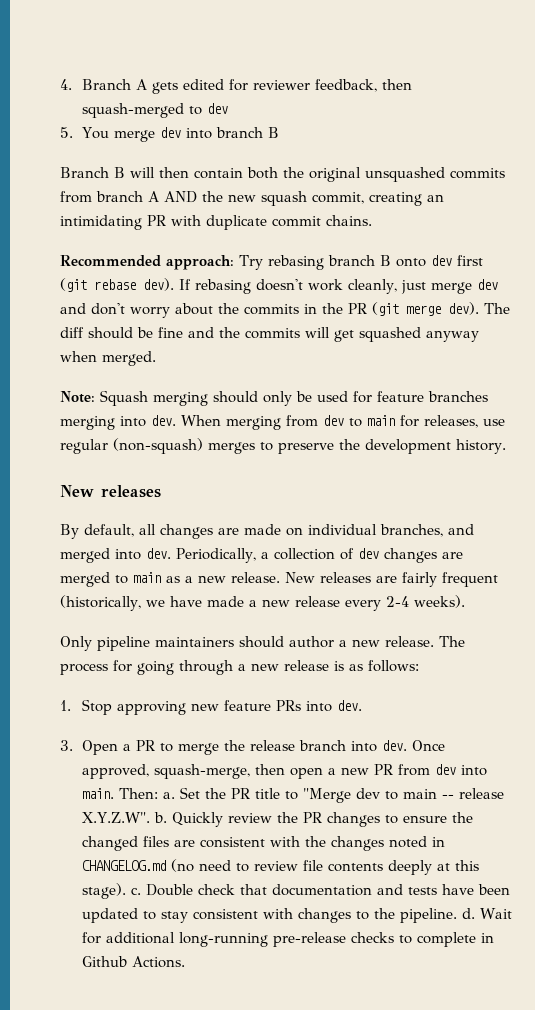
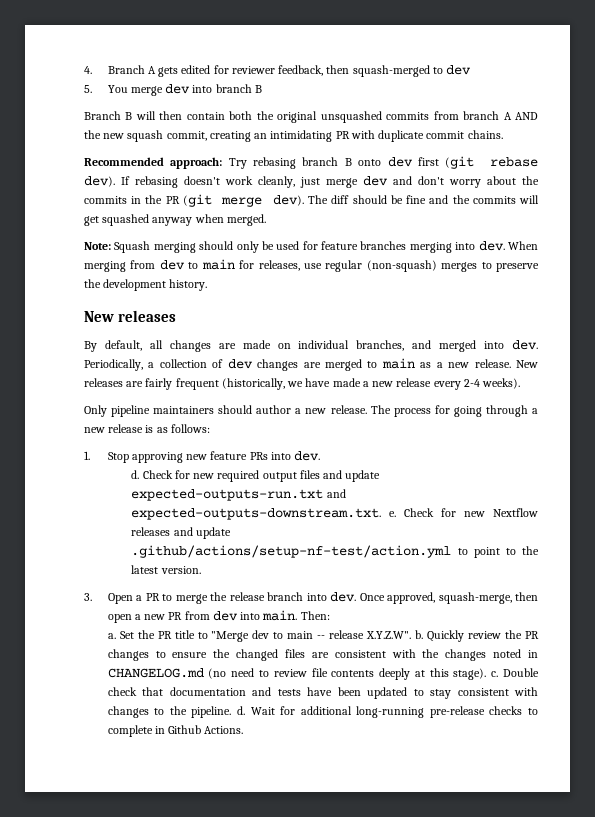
(362, 705) none -> [131,470,381,482] [131,489,346,501] [131,508,538,520] [131,527,231,539] [131,545,539,558] [131,565,201,574] // d. Check for new required output files and update expected-outputs-run.txt and expected-outputs-downstream.txt. e. Check for new Nextflow releases and update .github/actions/setup-nf-test/action.yml to point to the latest version.
(158, 793) none -> (330, 615) //

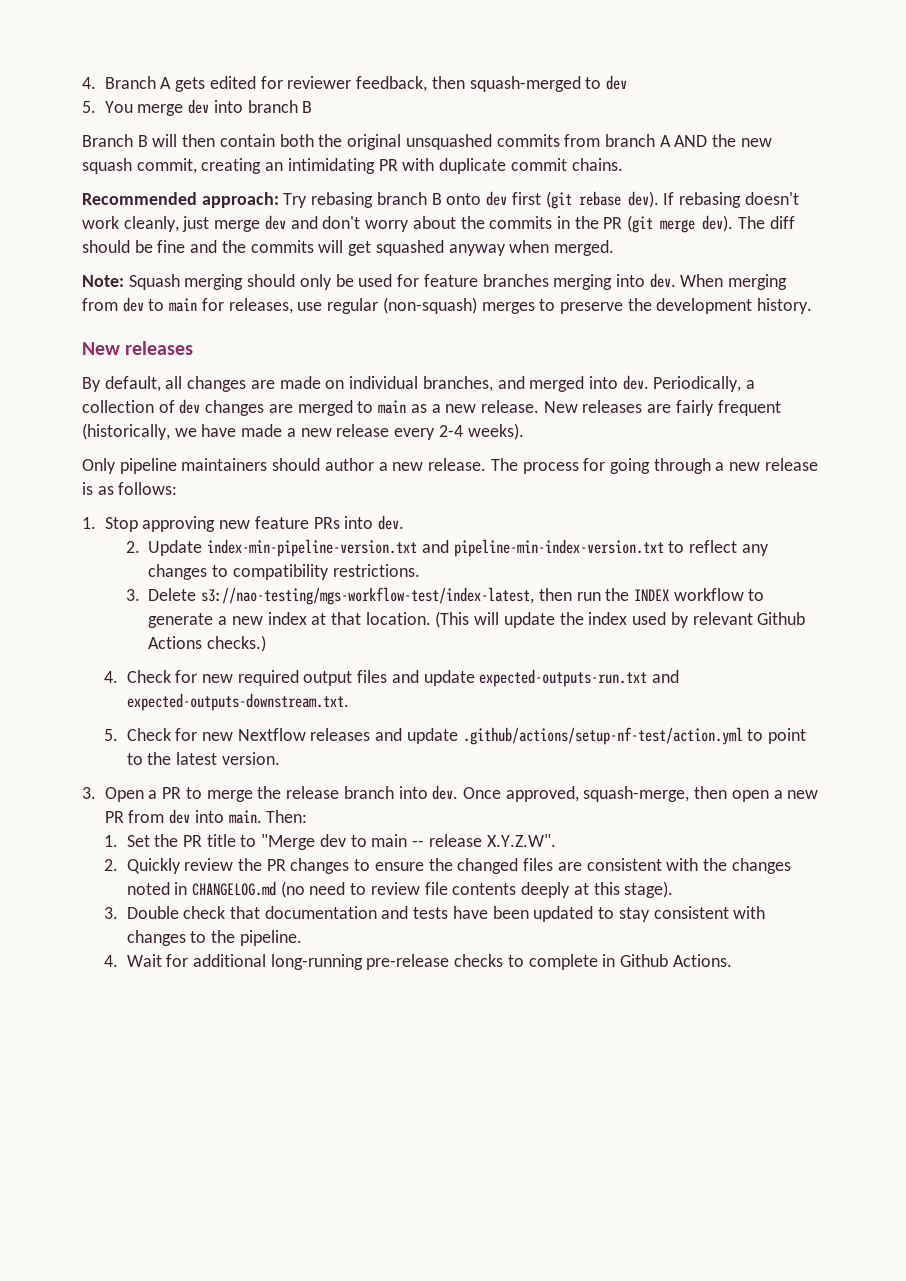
[131,470,140,479] d. -> [125,539,769,557] [148,564,420,580] [125,587,765,605] [148,611,806,628] [148,635,267,652] [103,671,118,683] 2. Update index-min-pipeline-version.txt and pipeline-min-index-version.txt to reflect any changes to compatibility restrictions. // 3. Delete s3://nao-testing/mgs-workflow-test/index-latest, then run the INDEX workflow to generate a new index at that location. (This will update the index used by relevant Github Actions checks.) // 4.
[389,511,397,517] e. -> [103,729,118,741] // 5.
[107,633,116,639] a. -> [103,835,118,847] 1.
[415,630,424,639] b. -> [103,859,118,871] // 2.
[491,671,499,677] c. -> [103,907,118,919] // 3.
[236,706,245,715] d. -> [103,955,118,967] // 4.

